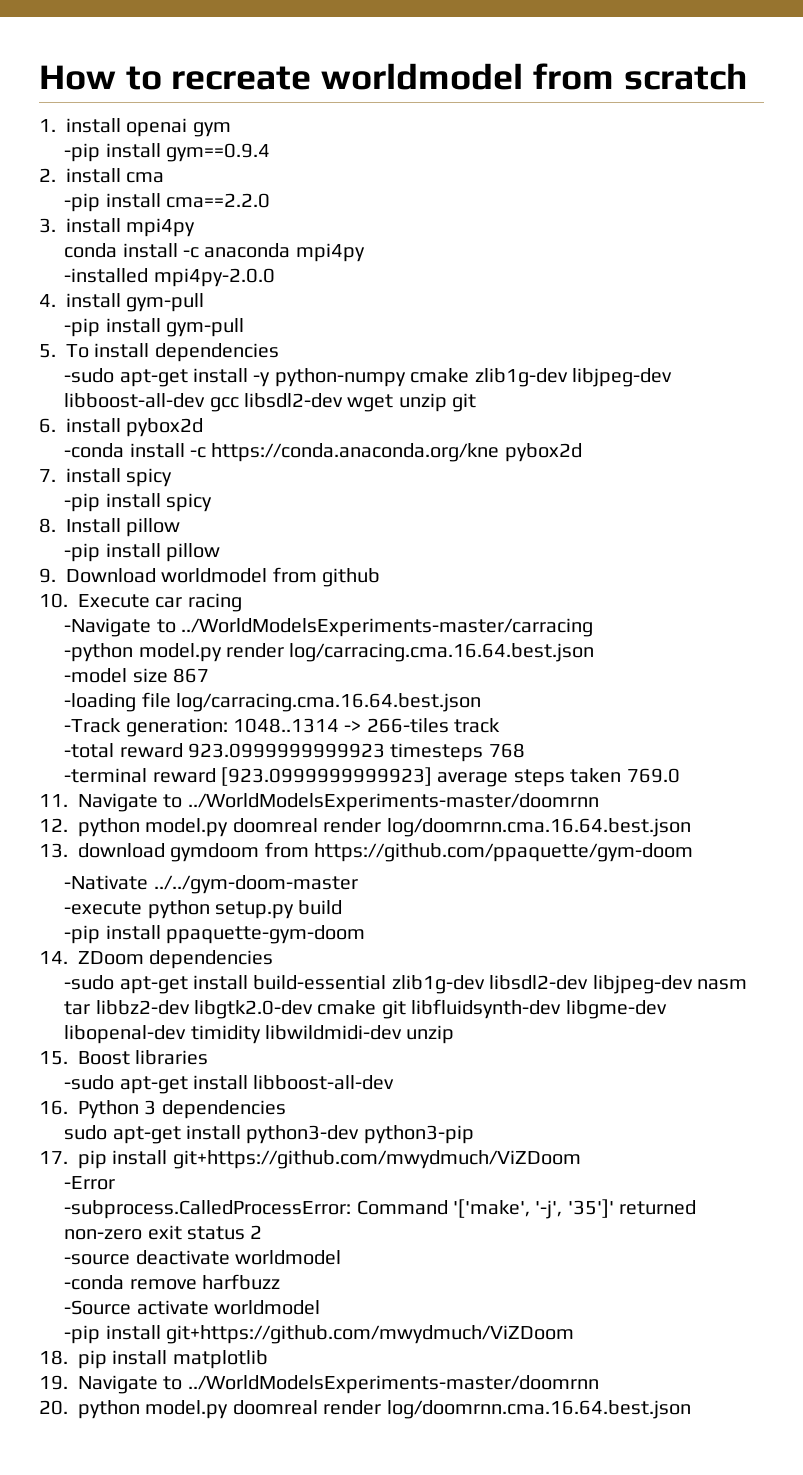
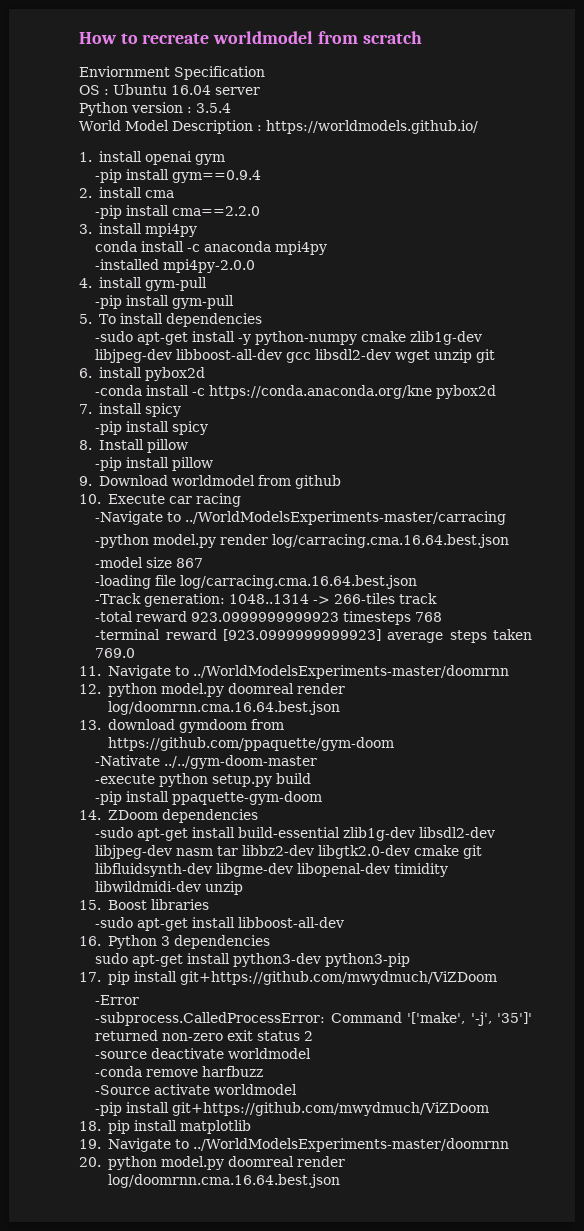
(747, 76) none -> [79,66,265,80] [79,84,260,95] [79,102,231,116] [79,120,478,134] // Enviornment Specification // OS : Ubuntu 16.04 server // Python version : 3.5.4 // World Model Description : https://worldmodels.github.io/

